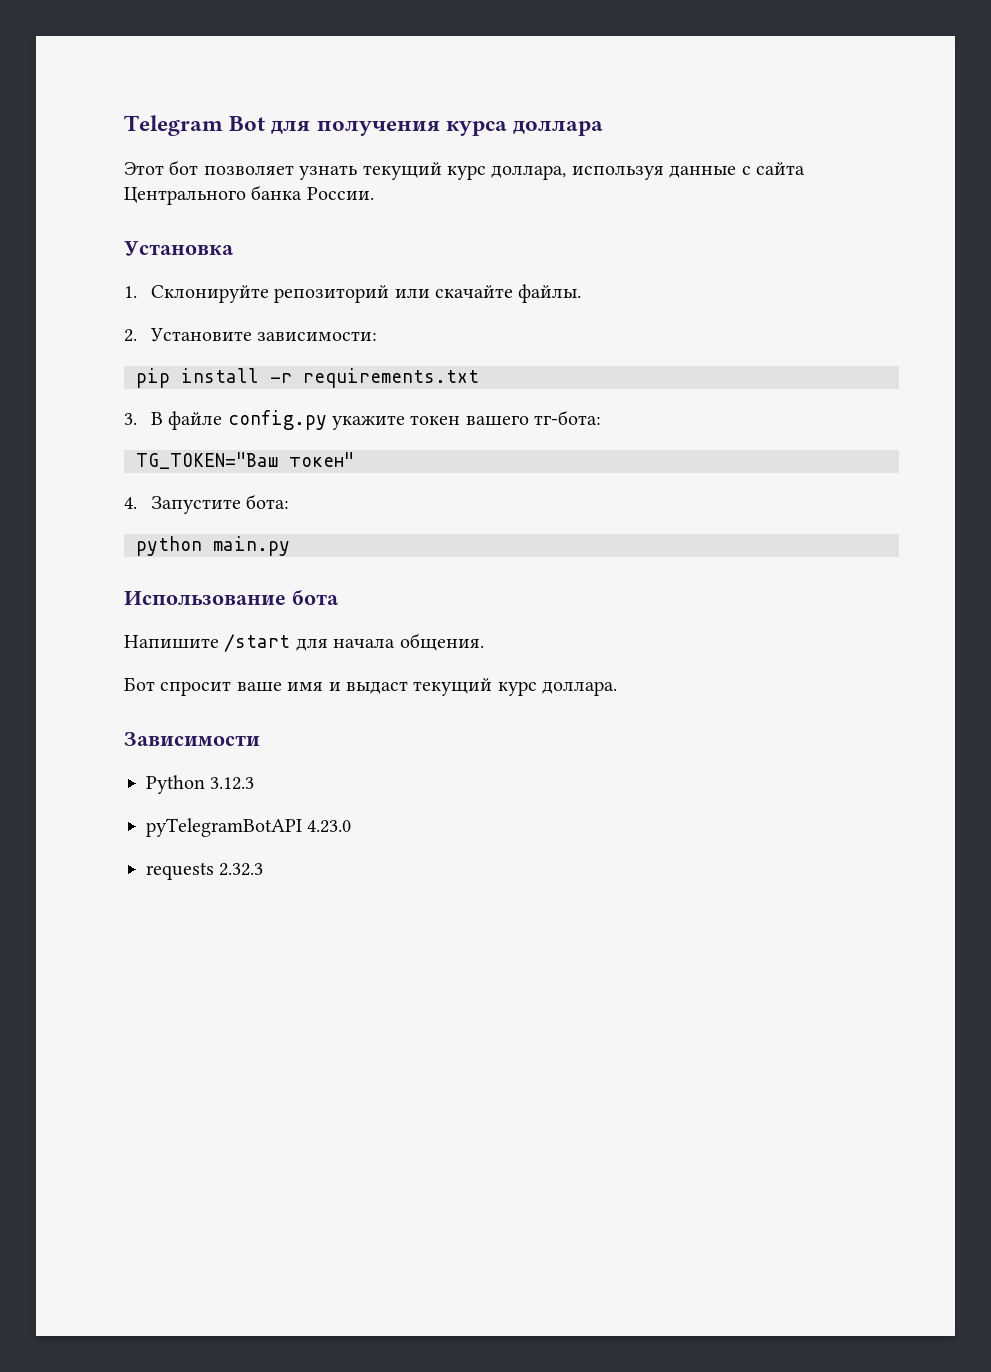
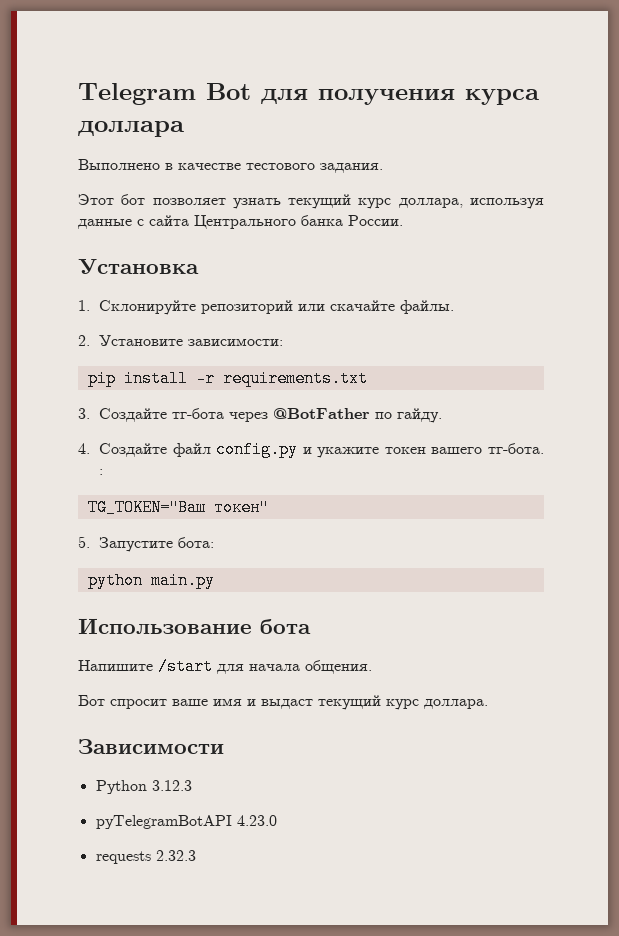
(604, 128) none -> [78,159,383,173] // Выполнено в качестве тестового задания.
[150,410,327,430] В файле config.py -> [99,408,443,423] [78,441,312,458] Создайте тг-бота через @BotFather по гайду. // 4. Создайте файл config.py и
[534,410,602,425] тг-бота: -> [488,443,544,454] [99,469,104,475] тг-бота. :
[124,497,137,509] 4. -> [78,536,90,548] 5.

